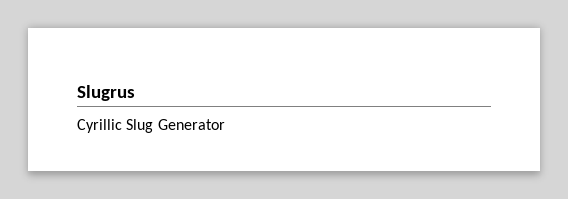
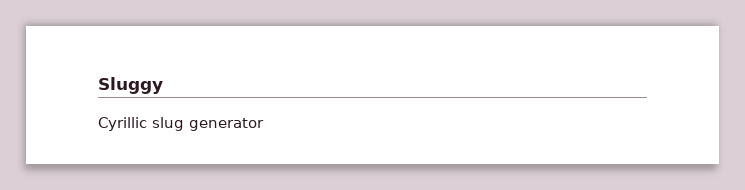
[77,85,135,101] Slugrus -> [98,77,163,94] Sluggy
[126,119,225,133] Slug Generator -> [152,117,264,131] slug generator

